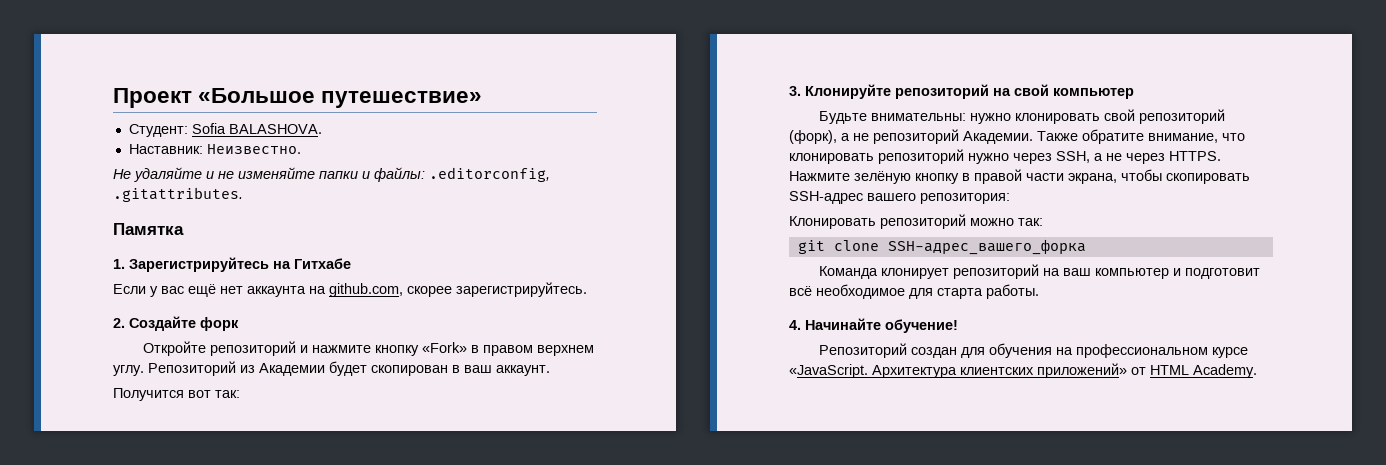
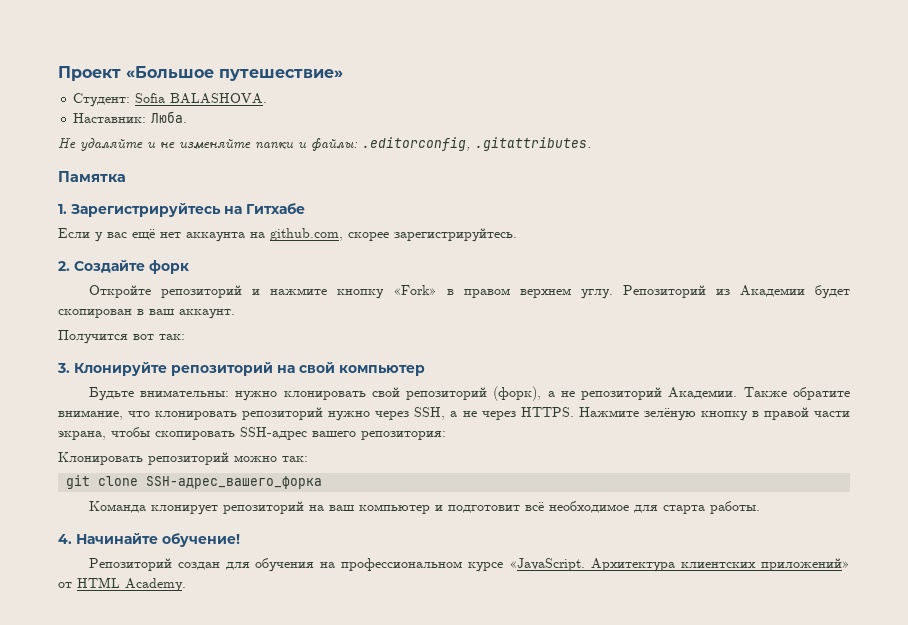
[206,144,301,154] Неизвестно. -> [151,111,188,123] Люба.

